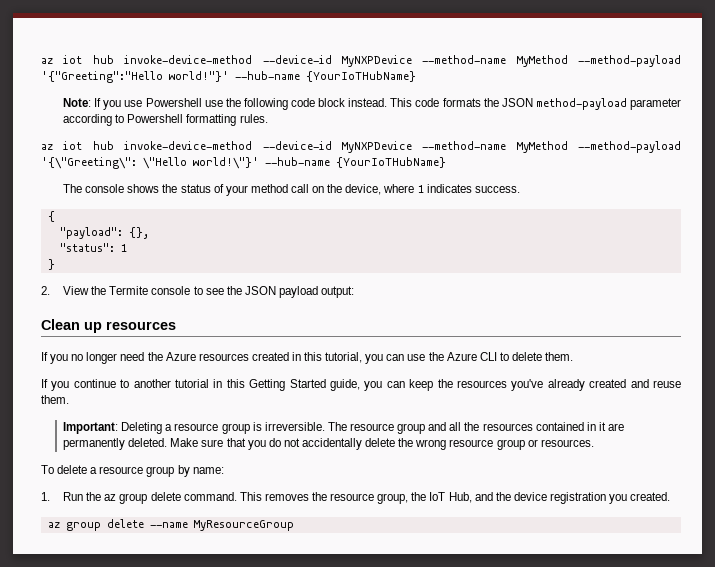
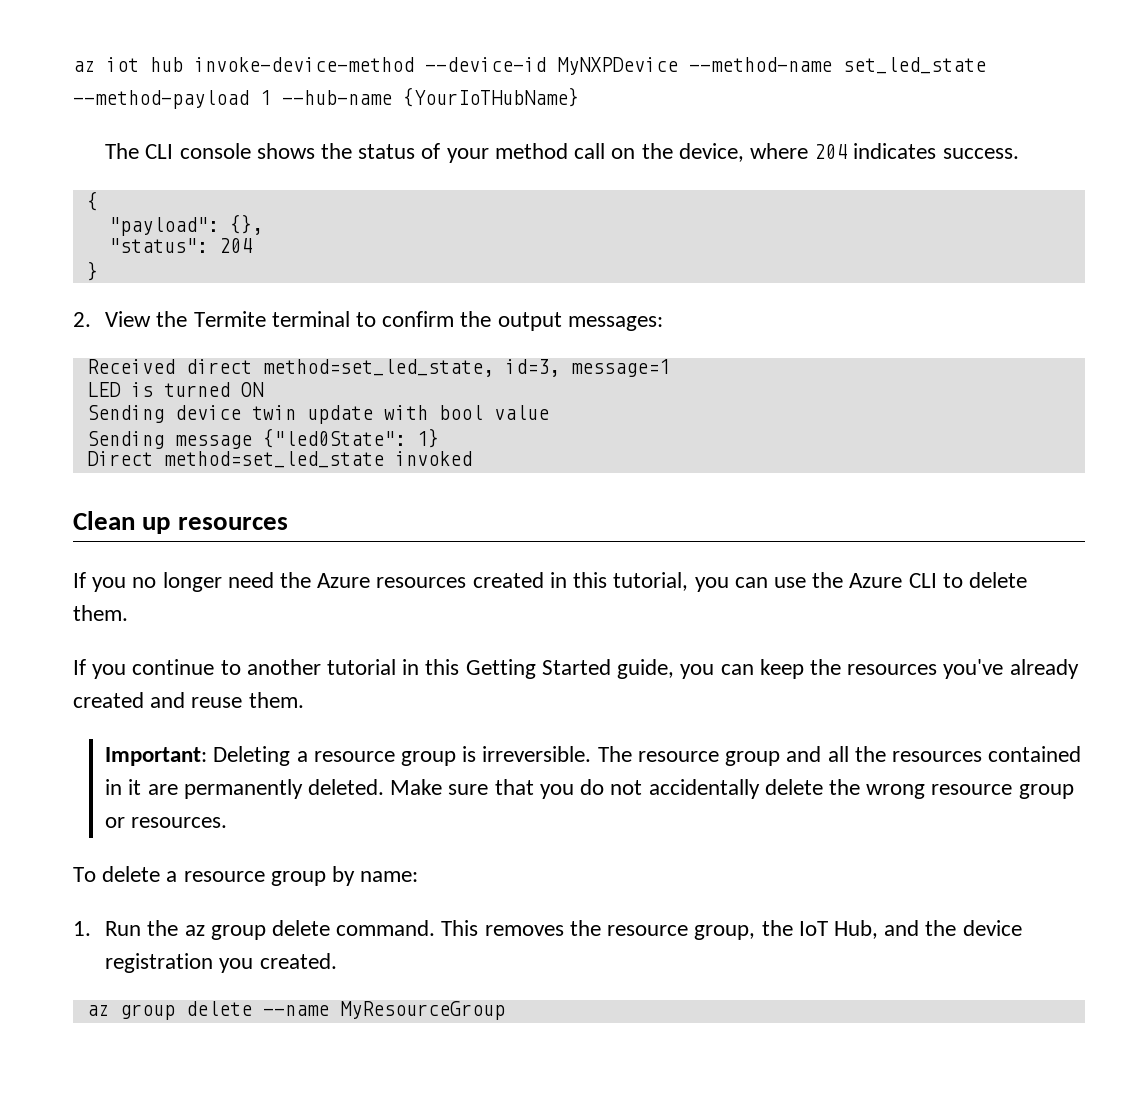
[41,55,681,67] [41,71,416,83] [63,98,681,110] [63,114,268,126] [41,141,681,153] [41,157,259,169] az iot hub invoke-device-method --device-id MyNXPDevice --method-name MyMethod --method-payload '{"Greeting":"Hello world!"}' --hub-name {YourIoTHubName} // Note: If you use Powershell use the following code block instead. This code formats the JSON method-payload parameter according to Powershell formatting rules. // az iot hub invoke-device-method --device-id MyNXPDevice --method-name MyMethod --method-payload '{\"Greeting\": \"Hello world!\"}' -> [73,57,986,75] [73,90,271,109] az iot hub invoke-device-method --device-id MyNXPDevice --method-name set_led_state --method-payload 1
(83, 188) none -> [145,144,174,159] CLI
[417,185,424,193] 1 -> [814,144,848,159] 204
[120,244,127,252] 1 -> [218,238,252,253] 204
[151,286,355,298] console to see the JSON payload output: -> [271,311,663,331] [86,359,670,377] [86,382,264,397] [86,405,549,424] [86,428,439,449] [86,451,472,468] terminal to confirm the output messages: // Received direct method=set_led_state, id=3, message=1 // LED is turned ON // Sending device twin update with bool value // Sending message {"led0State": 1} // Direct method=set_led_state invoked

